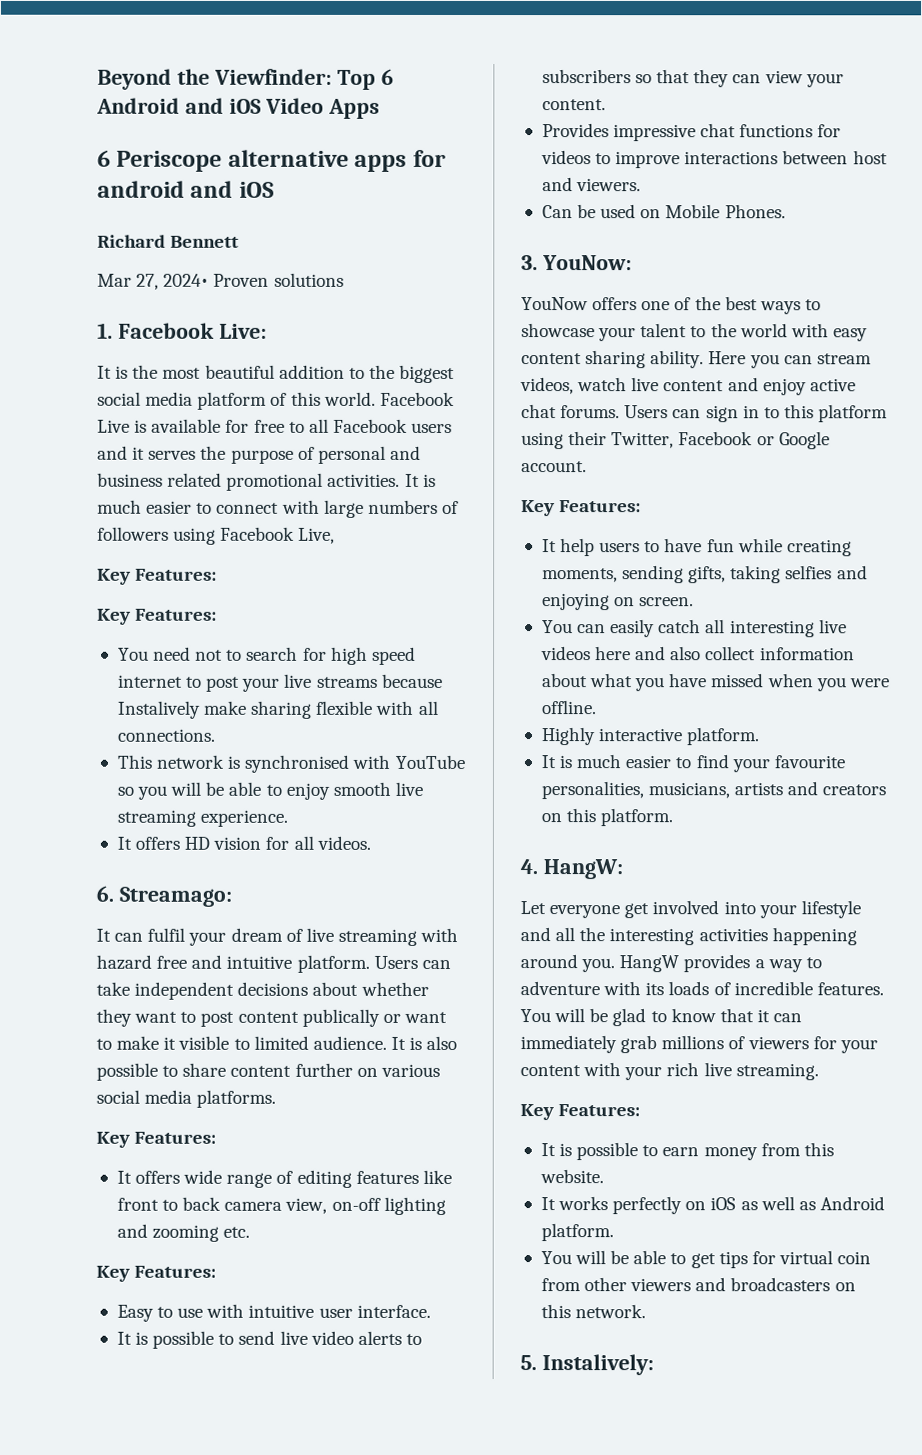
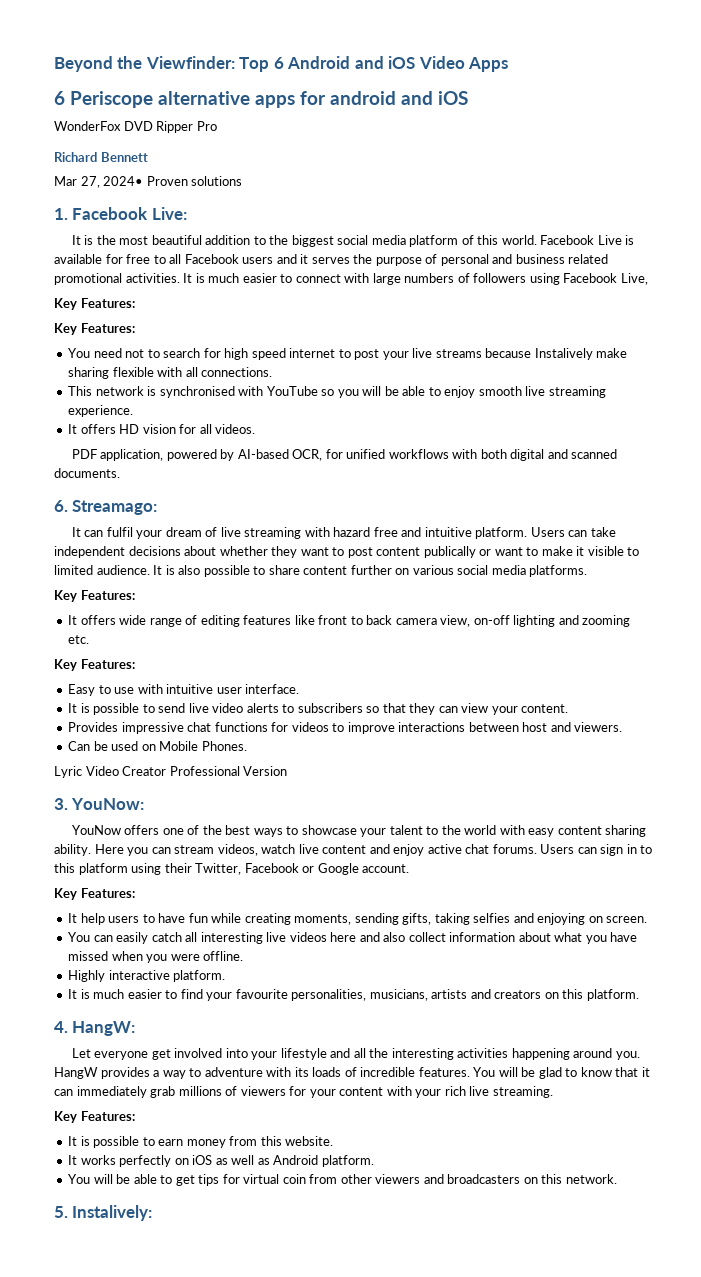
(274, 189) none -> [54,121,217,133] // WonderFox DVD Ripper Pro
(371, 842) none -> [71,449,618,461] [54,468,120,478] // PDF application, powered by AI-based OCR, for unified workflows with both digital and scanned documents.
(786, 211) none -> [54,766,288,778] // Lyric Video Creator Professional Version

